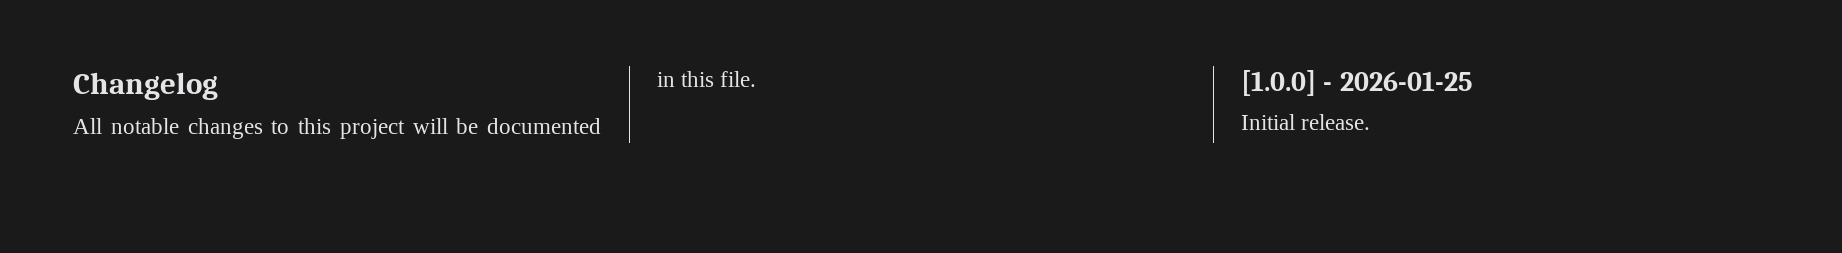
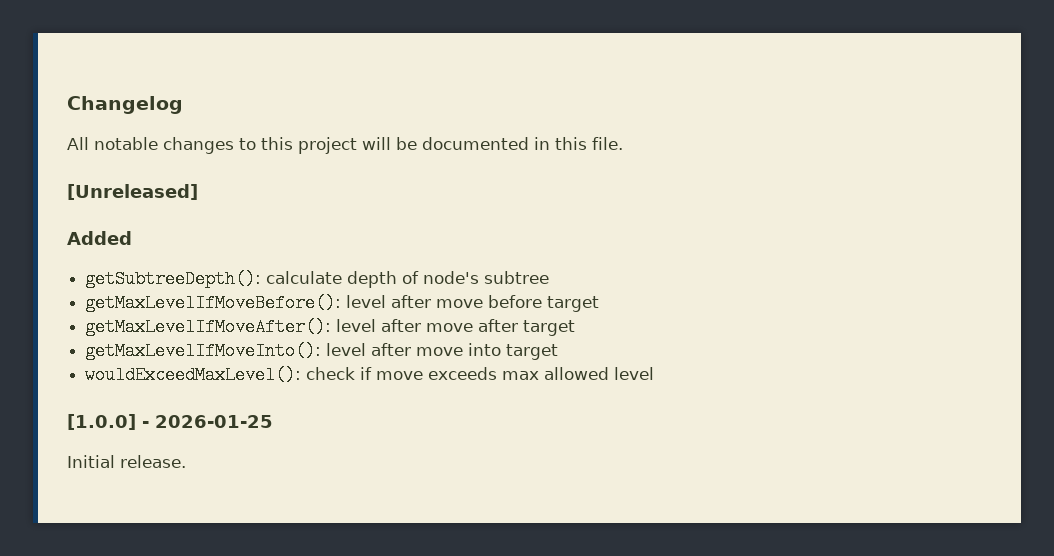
(757, 79) none -> [67,184,198,200] [67,231,132,245] [85,270,550,288] [85,294,600,312] [85,318,576,336] [85,342,559,360] [85,366,655,384] // [Unreleased] // Added // getSubtreeDepth(): calculate depth of node's subtree // getMaxLevelIfMoveBefore(): level after move before target // getMaxLevelIfMoveAfter(): level after move after target // getMaxLevelIfMoveInto(): level after move into target // wouldExceedMaxLevel(): check if move exceeds max allowed level

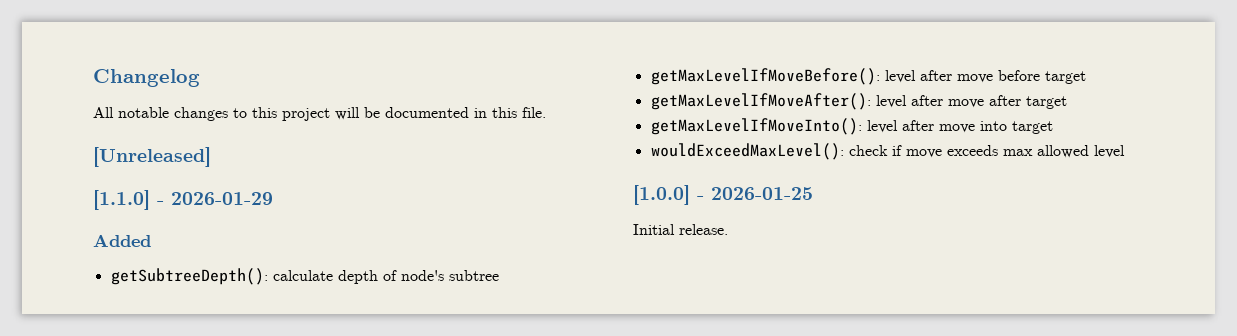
(198, 192) none -> [93,190,273,210] // [1.1.0] - 2026-01-29

